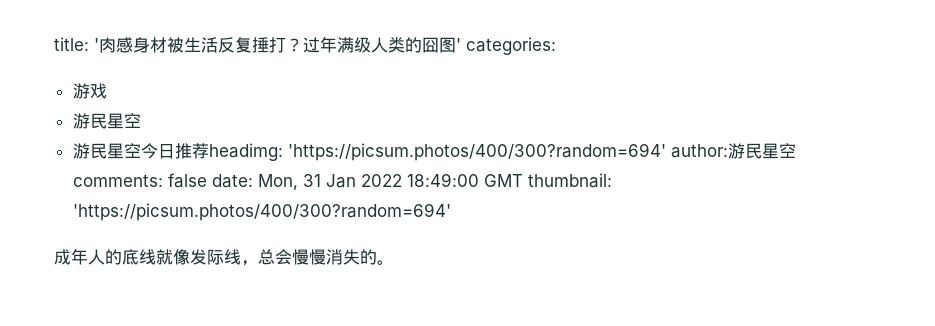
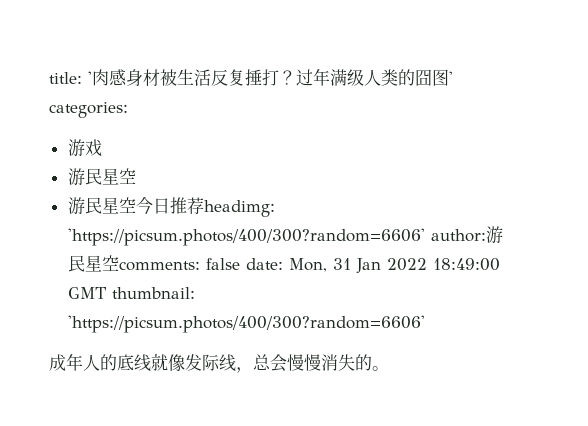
[287,143,666,161] 'https://picsum.photos/400/300?random=694' -> [67,228,425,246] 'https://picsum.photos/400/300?random=6606'
[72,203,451,221] 'https://picsum.photos/400/300?random=694' -> [67,315,425,333] 'https://picsum.photos/400/300?random=6606'

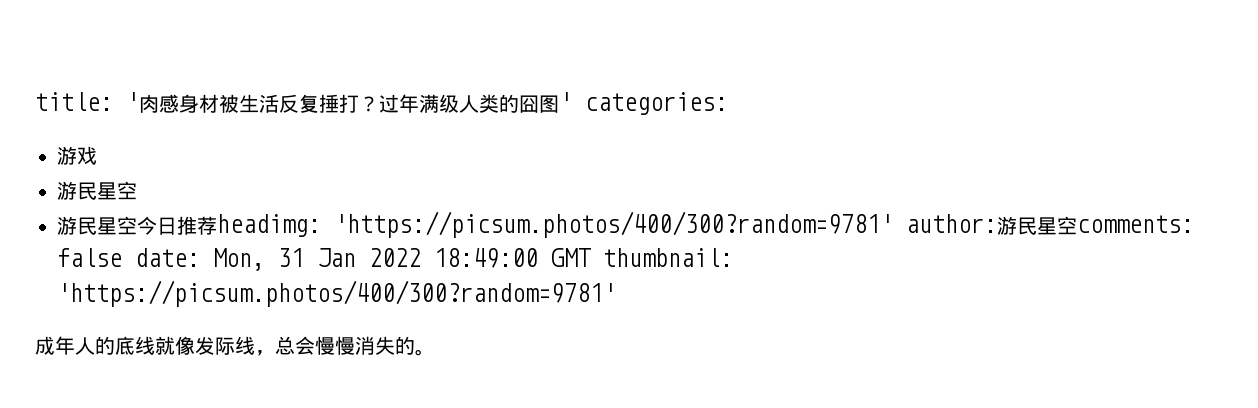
[67,228,425,246] 'https://picsum.photos/400/300?random=6606' -> [334,211,893,238] 'https://picsum.photos/400/300?random=9781'
[67,315,425,333] 'https://picsum.photos/400/300?random=6606' -> [57,280,616,307] 'https://picsum.photos/400/300?random=9781'

